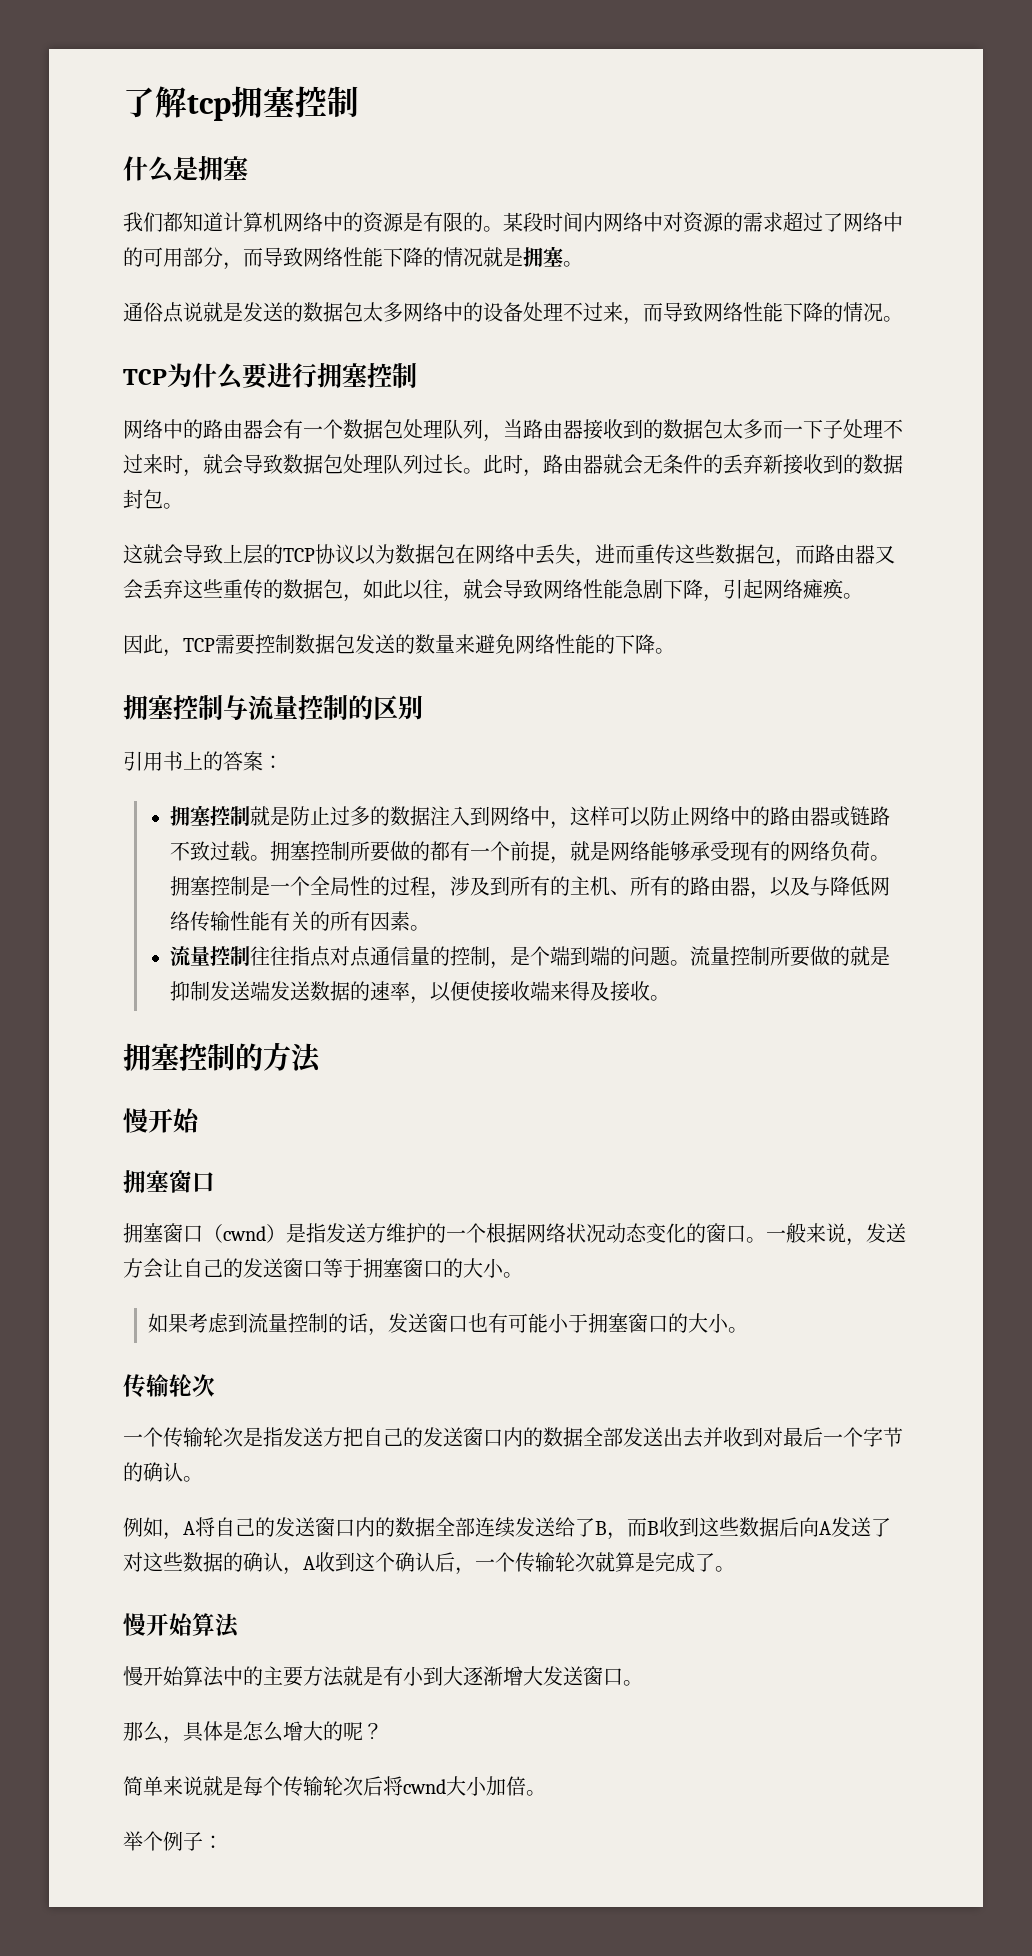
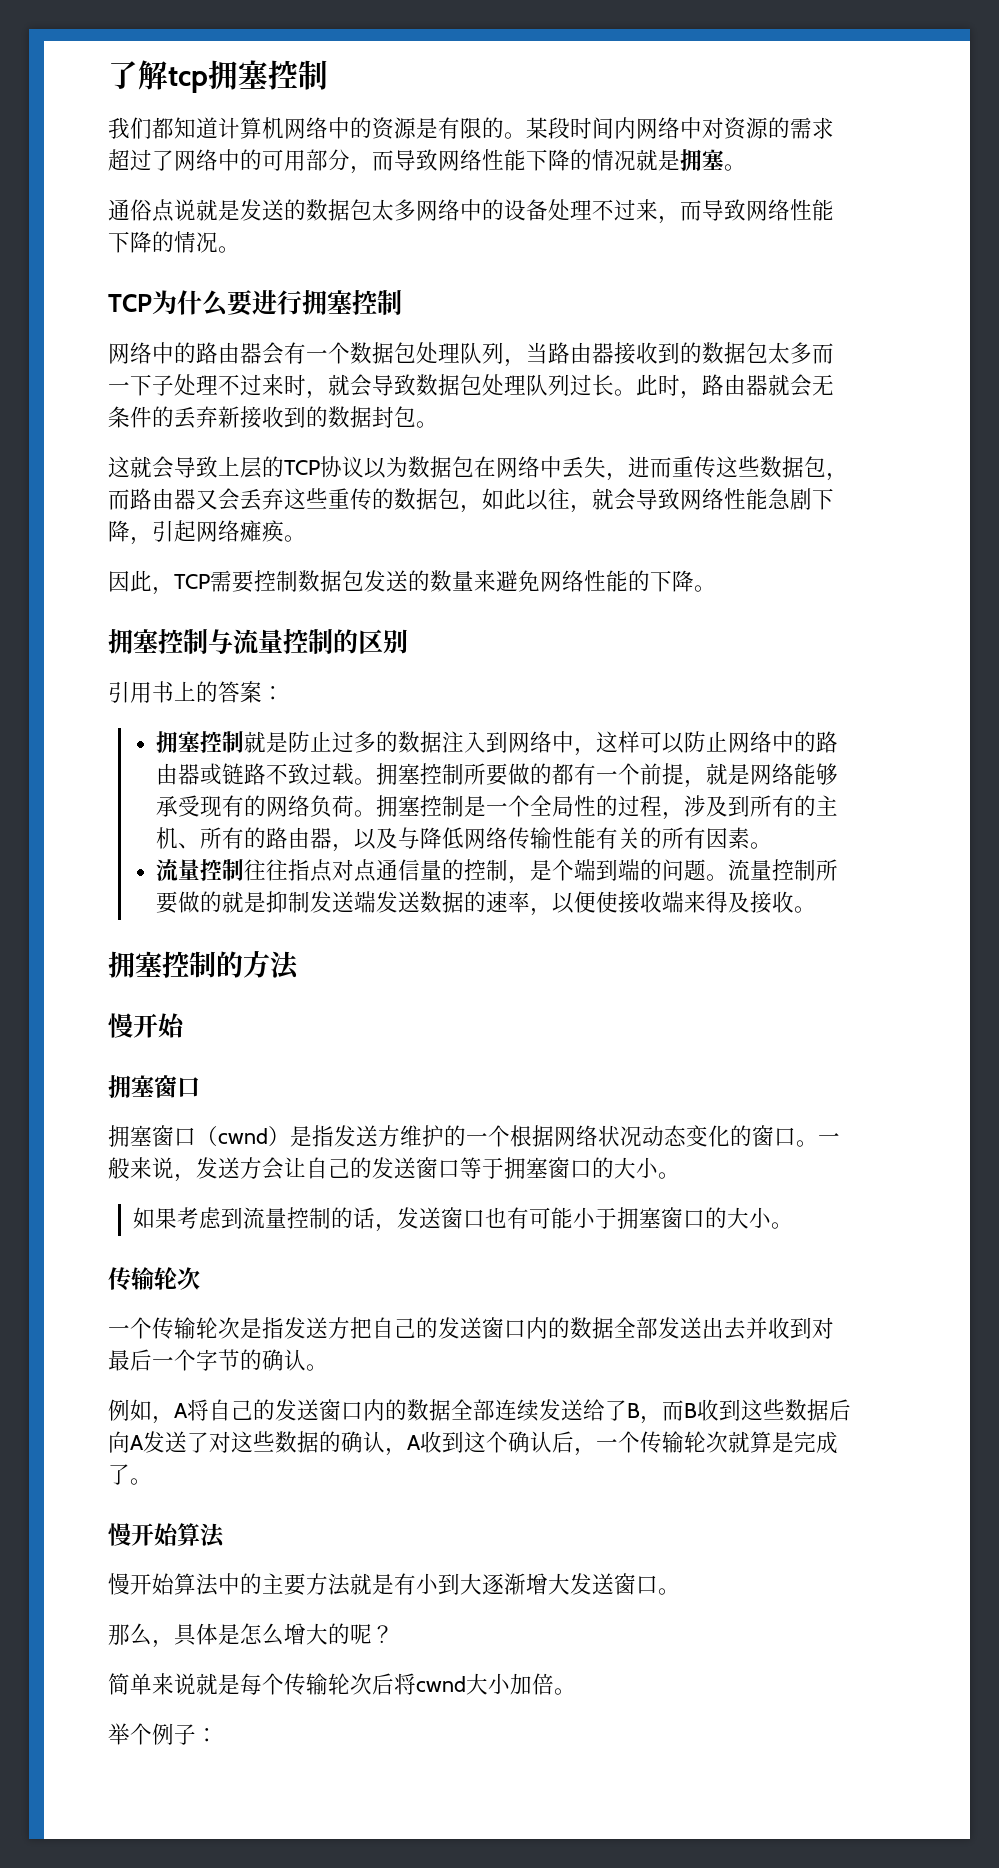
[123,156,248,183] // 什么是拥塞 -> (328, 75) none

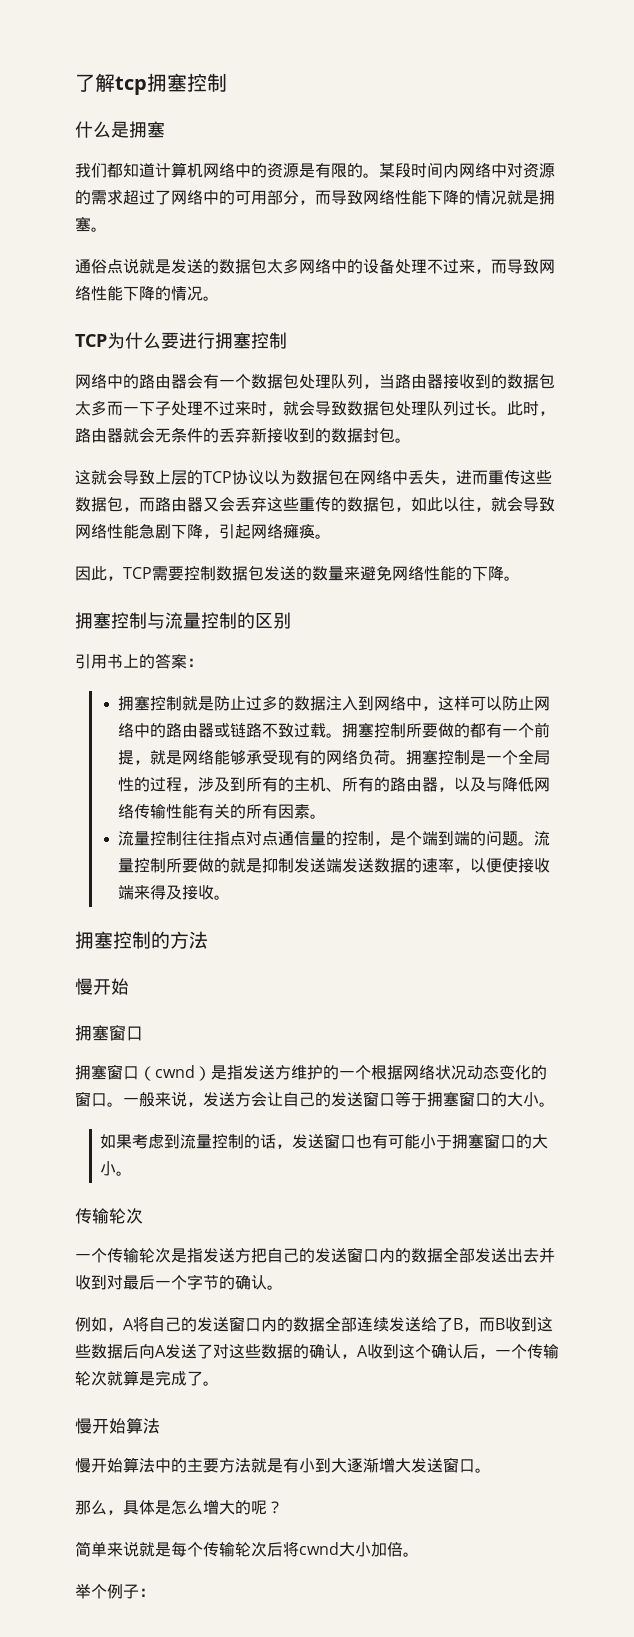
(328, 75) none -> [75,121,165,138] // 什么是拥塞

